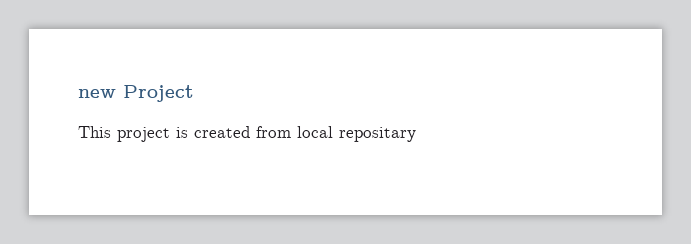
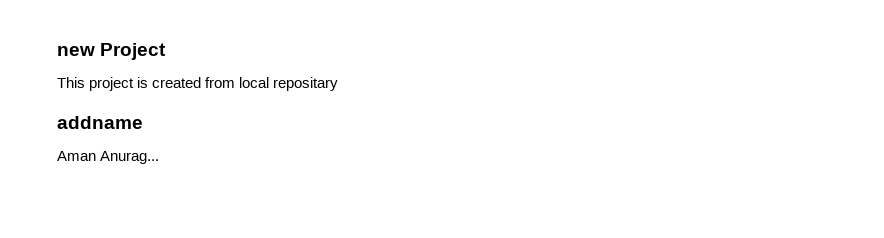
(416, 134) none -> [57,116,143,129] [57,151,160,164] // addname // Aman Anurag...

